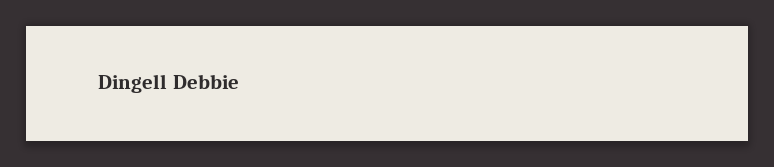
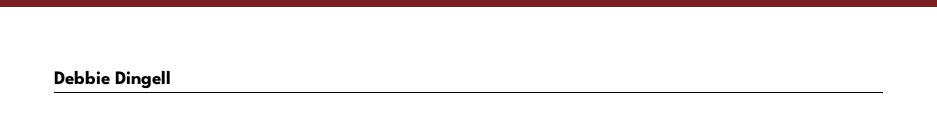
[98,74,239,93] Dingell Debbie -> [54,70,172,89] Debbie Dingell

